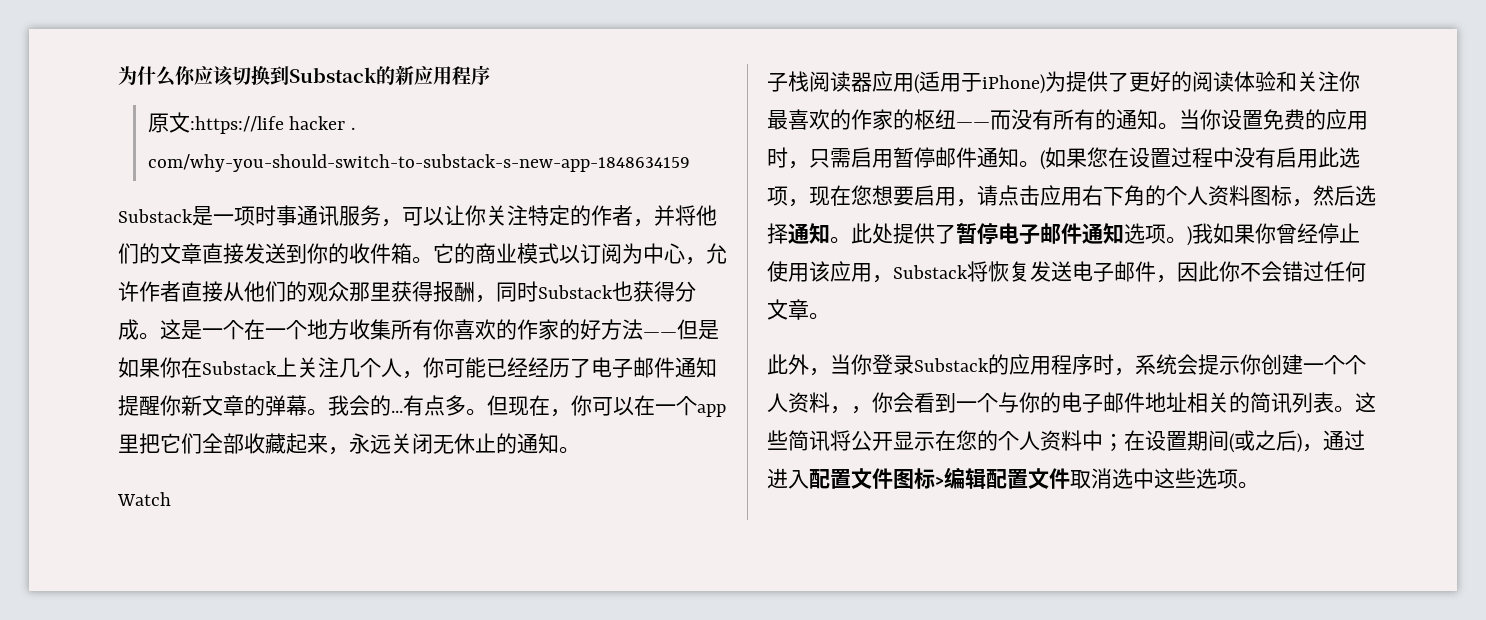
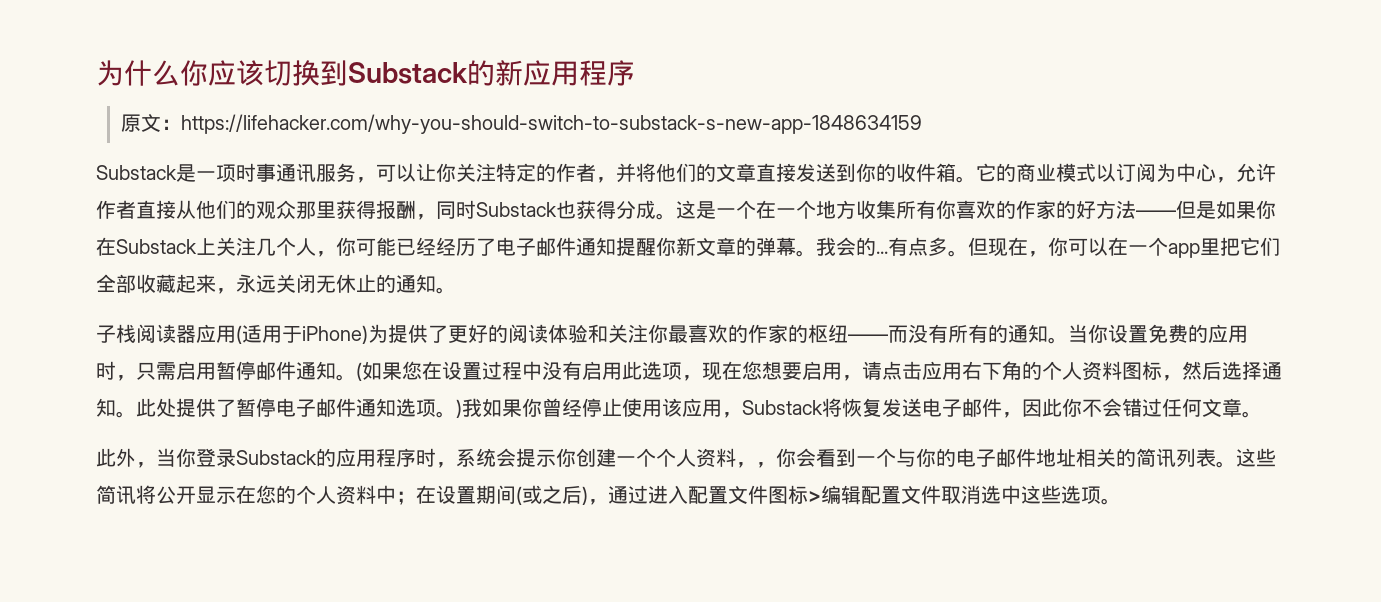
[189,116,355,134] [147,154,690,172] :https://life hacker . com/why-you-should-switch-to-substack-s-new-app-1848634159 -> [160,114,922,134] ：https://lifehacker.com/why-you-should-switch-to-substack-s-new-app-1848634159
[117,492,171,506] // Watch -> (456, 290) none

